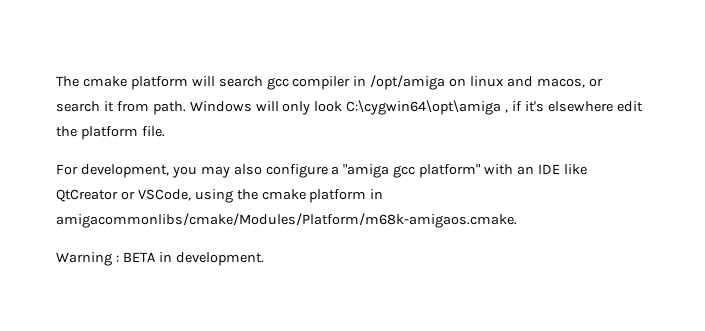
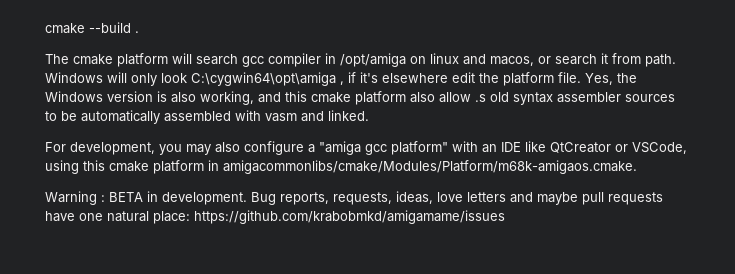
(56, 81) none -> [45,22,139,34] cmake --build . //
(165, 131) none -> [585,73,637,85] [45,91,675,105] [45,110,369,124] Yes, the Windows version is also working, and this cmake platform also allow .s old syntax assembler sources to be automatically assembled with vasm and linked.
[236,189,258,200] the -> [83,160,105,171] this
(264, 259) none -> [251,191,663,205] [45,210,505,224] Bug reports, requests, ideas, love letters and maybe pull requests have one natural place: https://github.com/krabobmkd/amigamame/issues

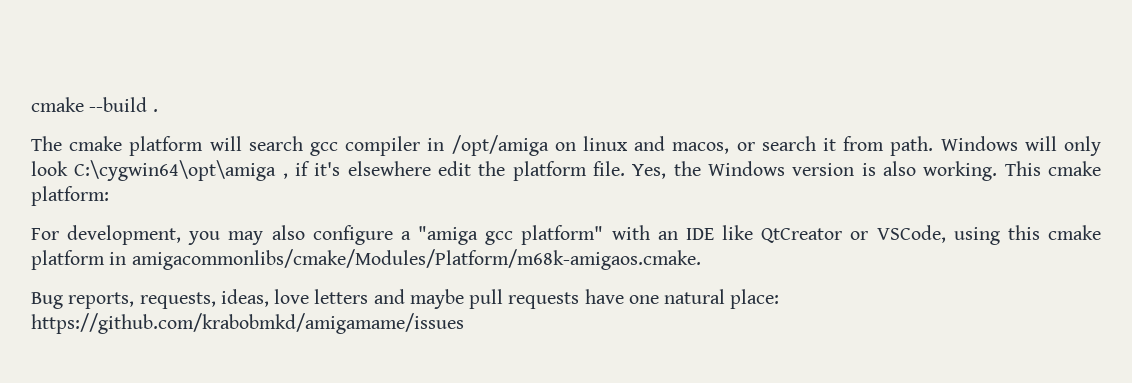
[200,91,675,105] [45,110,369,124] working, and this cmake platform also allow .s old syntax assembler sources to be automatically assembled with vasm and linked. -> [923,161,1102,181] [31,186,109,206] working. This cmake platform:
[45,191,247,205] Warning : BETA in development. -> (701, 259) none

